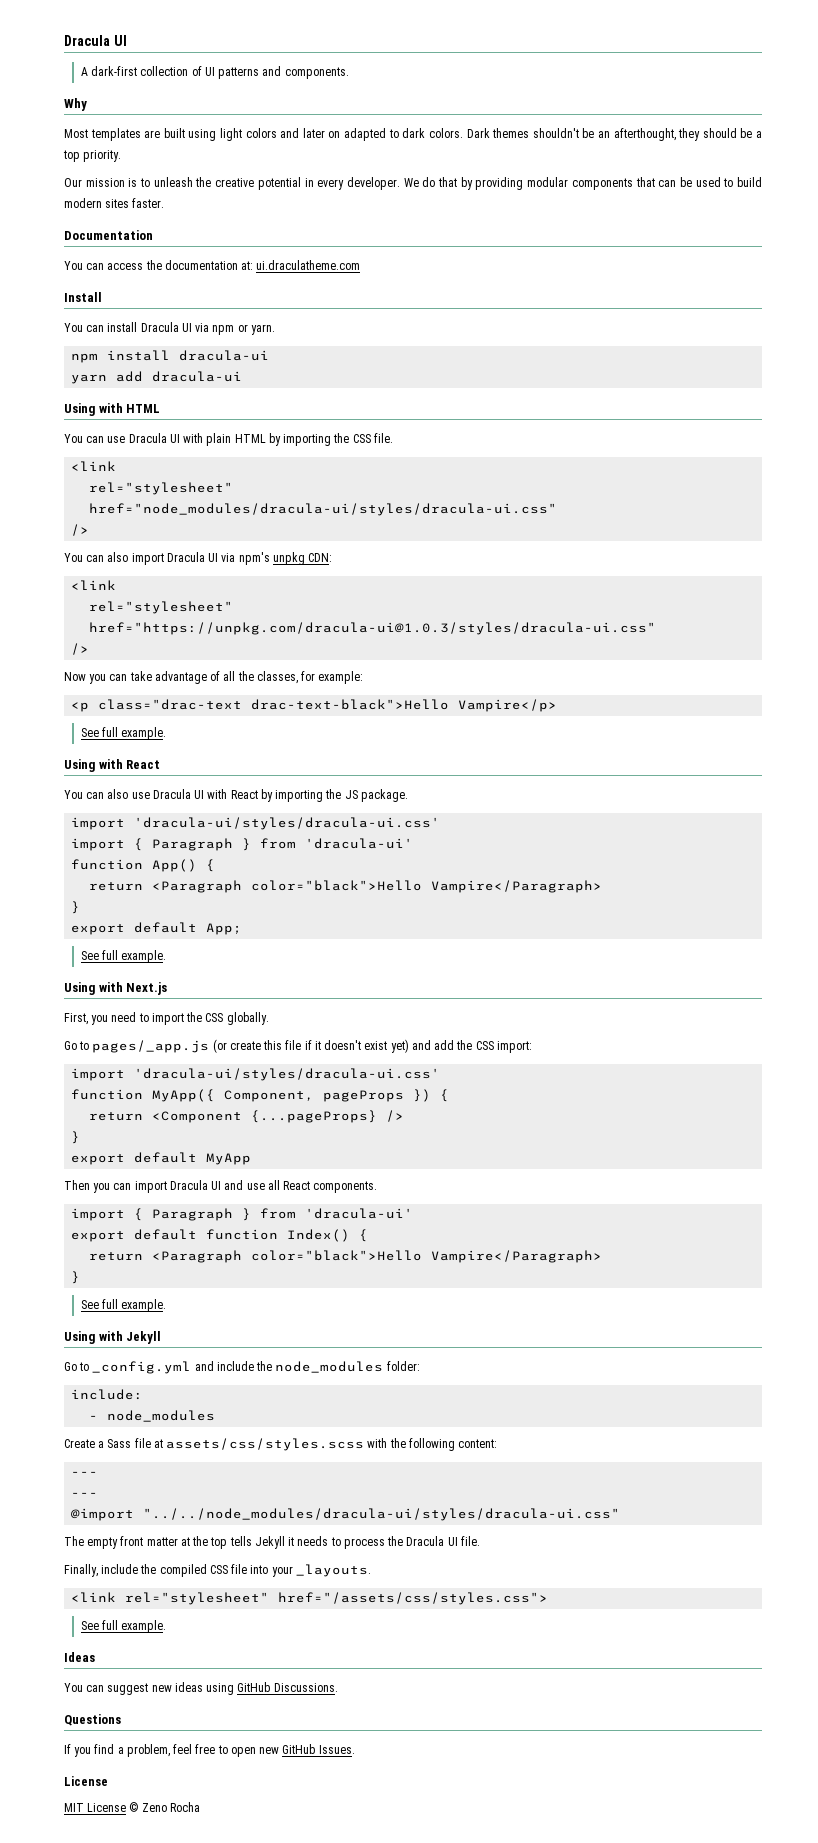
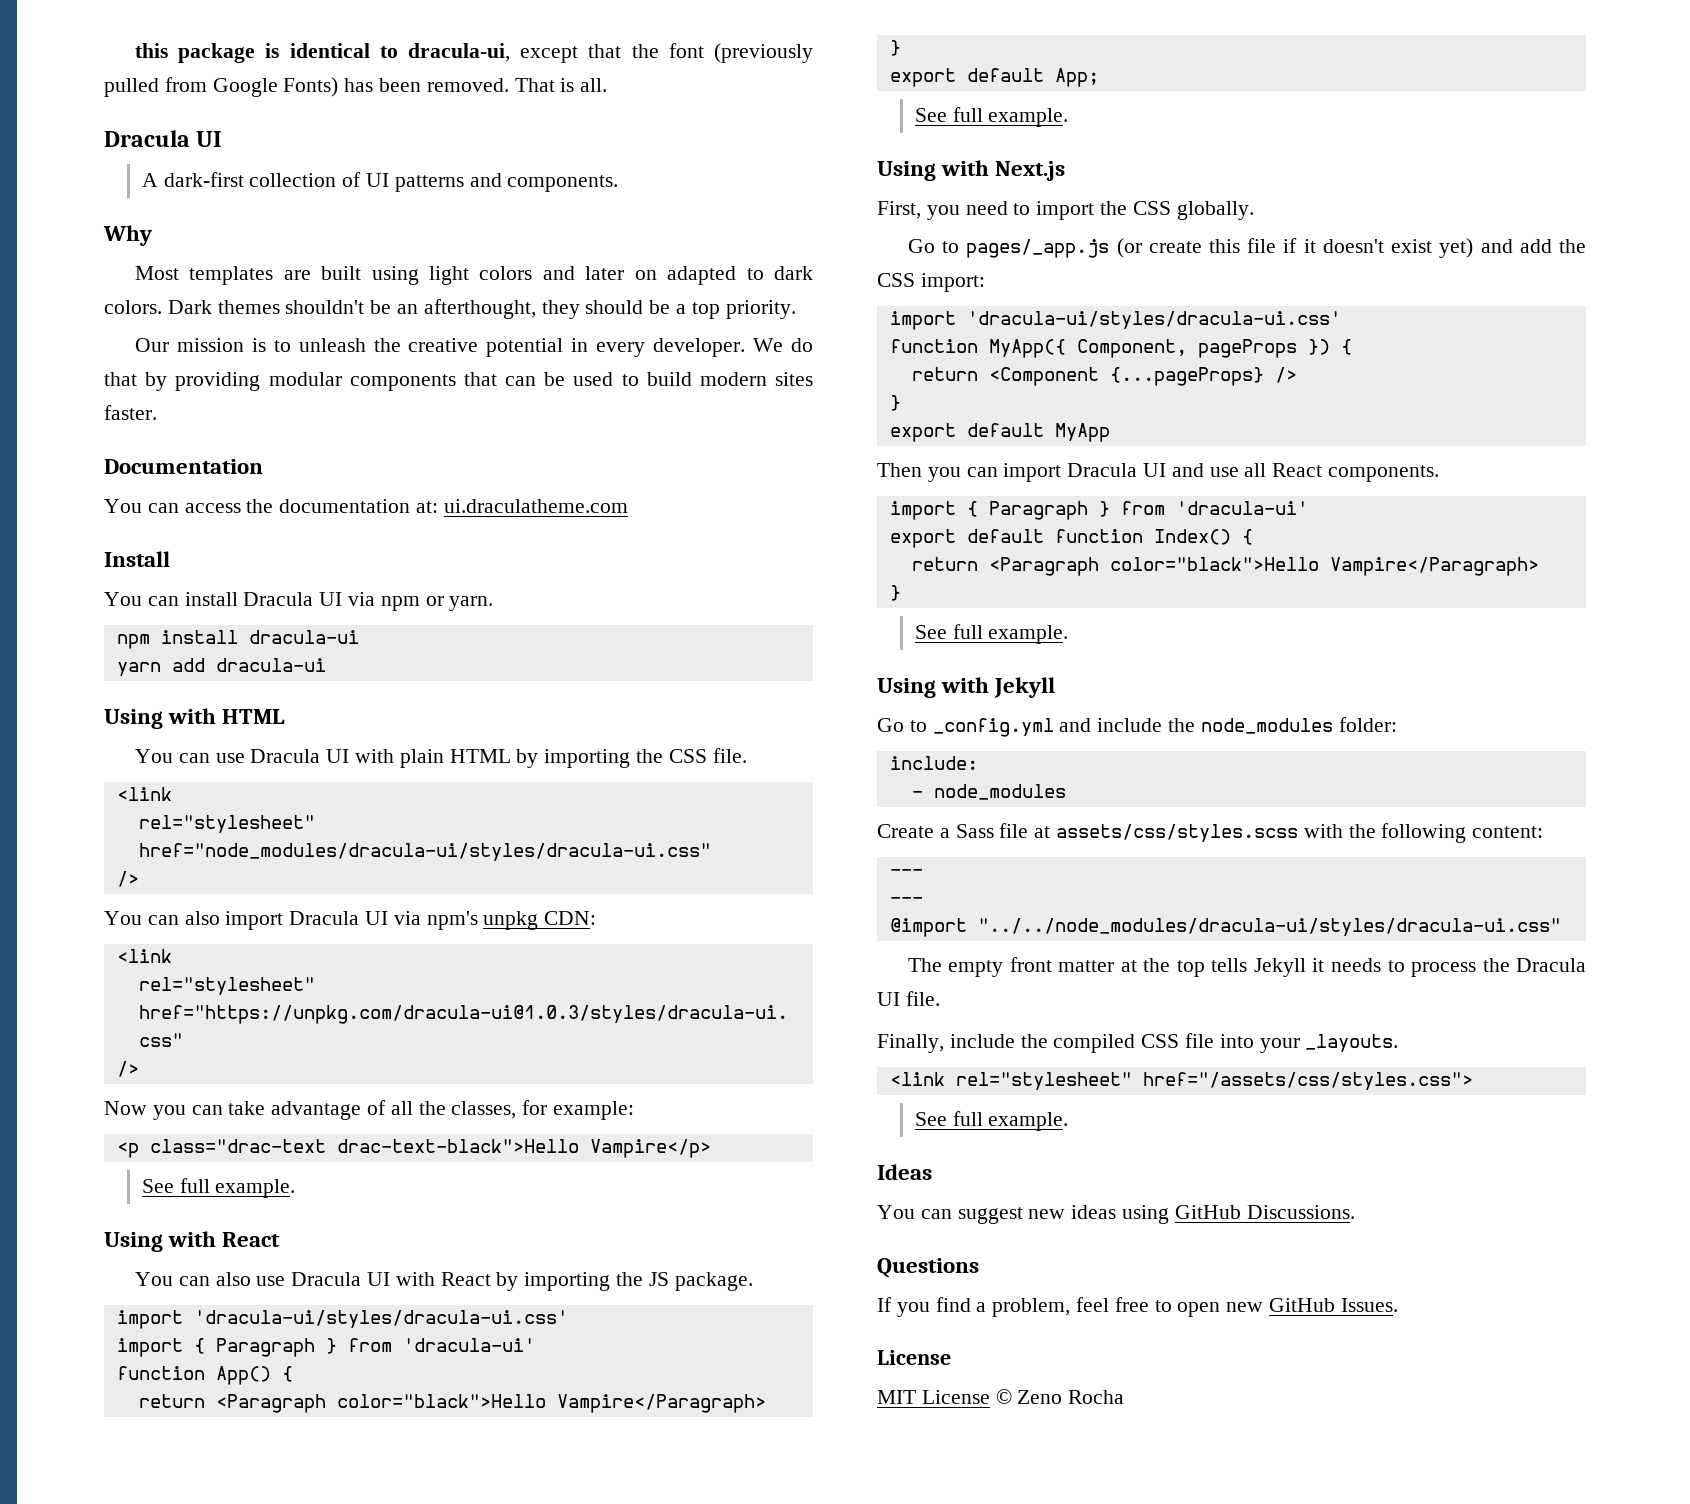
(64, 40) none -> [134,43,813,63] [104,77,608,97] this package is identical to dracula-ui, except that the font (previously pulled from Google Fonts) has been removed. That is all. //

